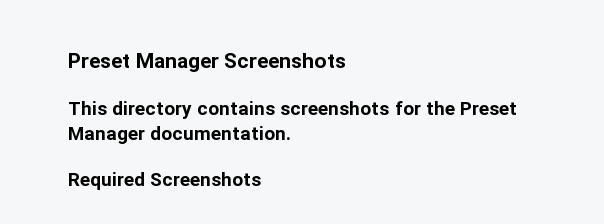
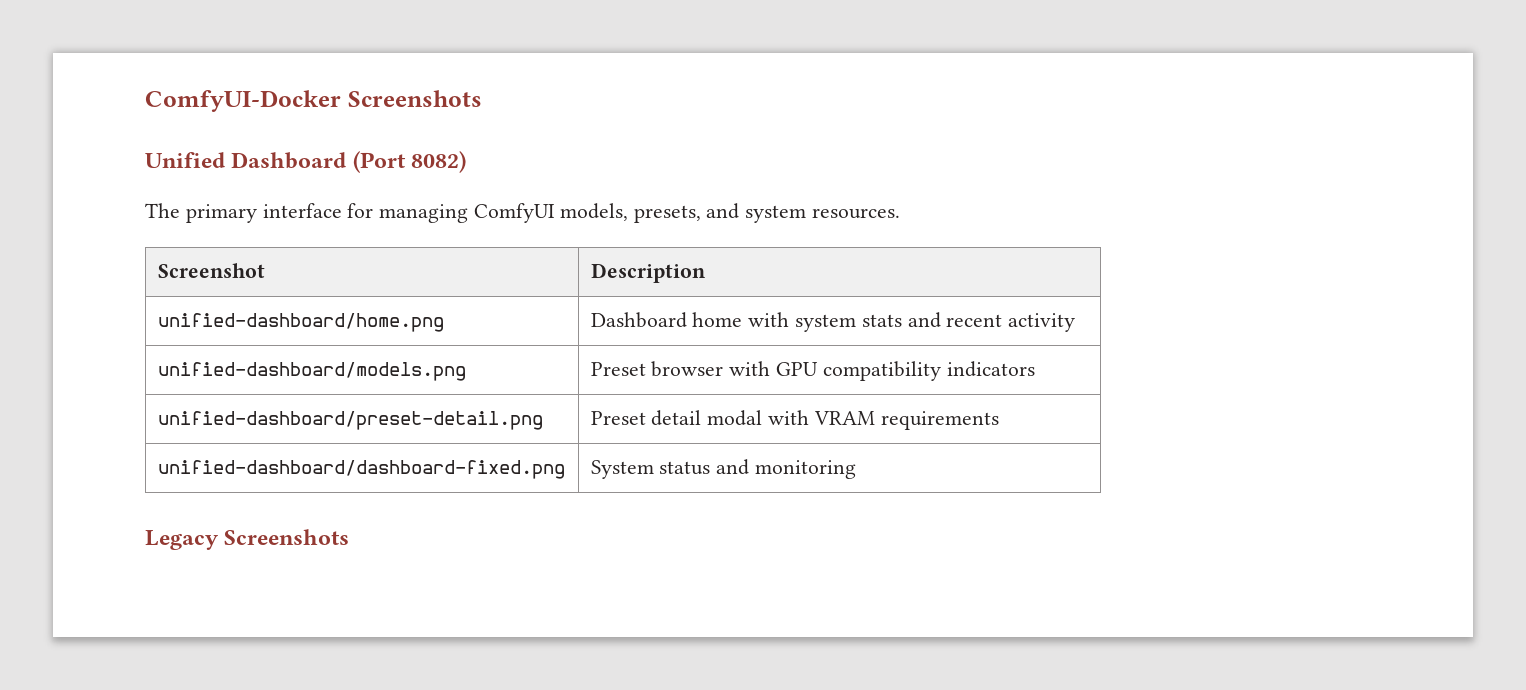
[68,53,219,72] Preset Manager -> [145,90,341,112] ComfyUI-Docker
[68,101,517,119] [68,126,292,144] [68,172,145,190] This directory contains screenshots for the Preset Manager documentation. // Required -> [145,151,467,173] [145,203,901,223] [157,263,265,278] [590,263,706,283] [157,313,444,332] [590,312,1076,332] [157,362,466,381] [590,361,1035,381] [157,411,543,430] [590,410,999,430] [157,460,565,479] [590,459,856,479] [145,530,219,550] Unified Dashboard (Port 8082) // The primary interface for managing ComfyUI models, presets, and system resources. // Screenshot | Description // unified-dashboard/home.png | Dashboard home with system stats and recent activity // unified-dashboard/models.png | Preset browser with GPU compatibility indicators // unified-dashboard/preset-detail.png | Preset detail modal with VRAM requirements // unified-dashboard/dashboard-fixed.png | System status and monitoring // Legacy

